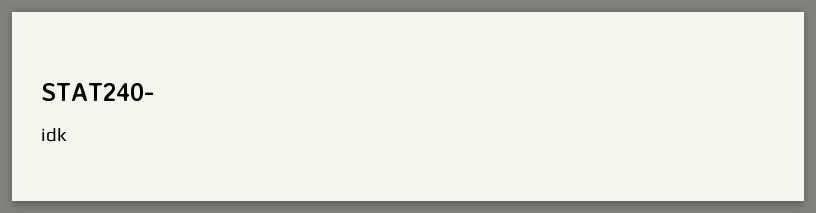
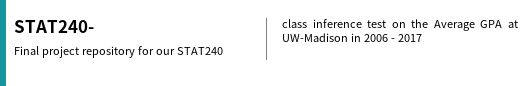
[41,128,67,142] idk -> [14,46,223,58] [282,19,518,31] [282,33,422,42] Final project repository for our STAT240 class inference test on the Average GPA at UW-Madison in 2006 - 2017

